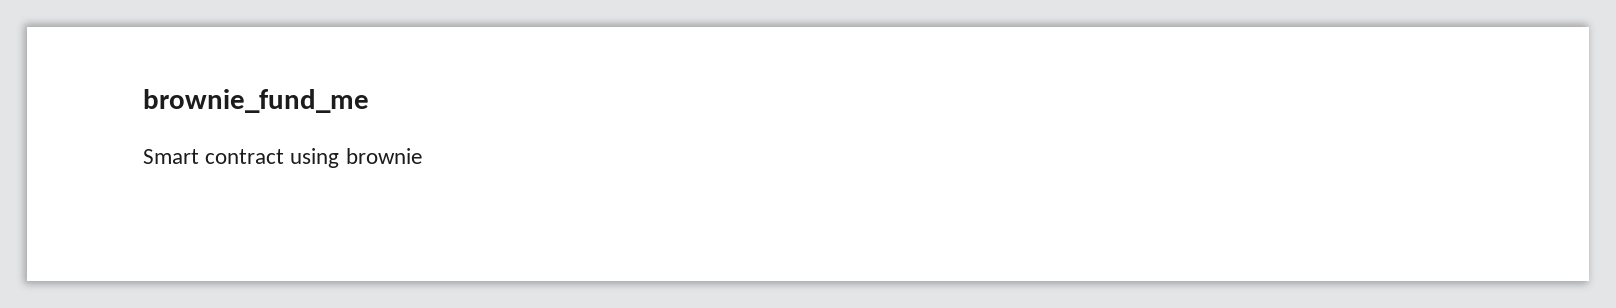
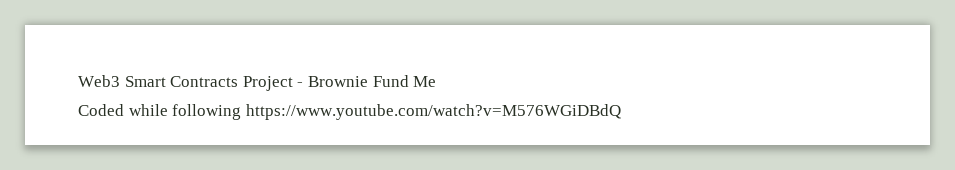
[143,89,369,113] [143,148,422,168] brownie_fund_me // Smart contract using brownie -> [78,75,437,91] [78,104,621,120] Web3 Smart Contracts Project - Brownie Fund Me // Coded while following https://www.youtube.com/watch?v=M576WGiDBdQ

